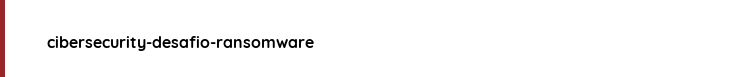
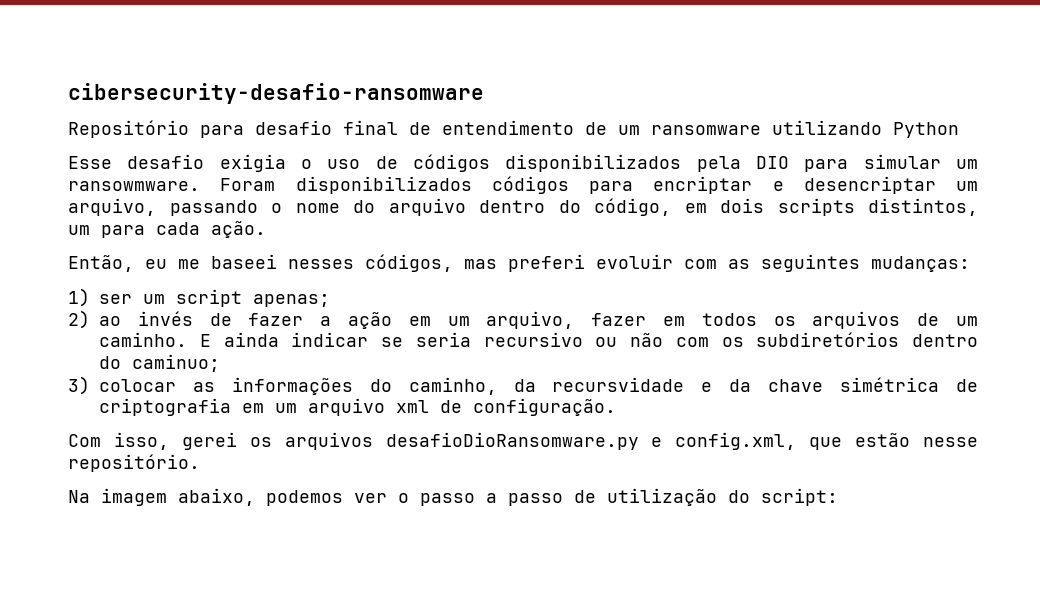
(314, 43) none -> [68,120,959,138] [68,154,979,172] [68,176,978,194] [68,198,978,216] [68,221,266,238] [68,254,970,272] [68,288,330,307] [68,310,978,329] [99,332,978,347] [99,354,220,372] [68,376,978,395] [99,398,616,416] [68,432,978,450] [68,454,200,472] [68,488,838,506] // Repositório para desafio final de entendimento de um ransomware utilizando Python // Esse desafio exigia o uso de códigos disponibilizados pela DIO para simular um ransowmware. Foram disponibilizados códigos para encriptar e desencriptar um arquivo, passando o nome do arquivo dentro do código, em dois scripts distintos, um para cada ação. // Então, eu me baseei nesses códigos, mas preferi evoluir com as seguintes mudanças: // 1) ser um script apenas; // 2) ao invés de fazer a ação em um arquivo, fazer em todos os arquivos de um caminho. E ainda indicar se seria recursivo ou não com os subdiretórios dentro do caminuo; // 3) colocar as informações do caminho, da recursvidade e da chave simétrica de criptografia em um arquivo xml de configuração. // Com isso, gerei os arquivos desafioDioRansomware.py e config.xml, que estão nesse repositório. // Na imagem abaixo, podemos ver o passo a passo de utilização do script:

